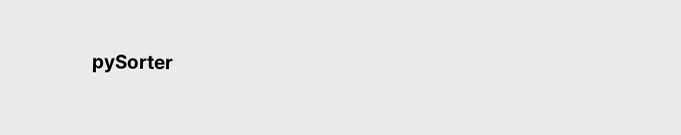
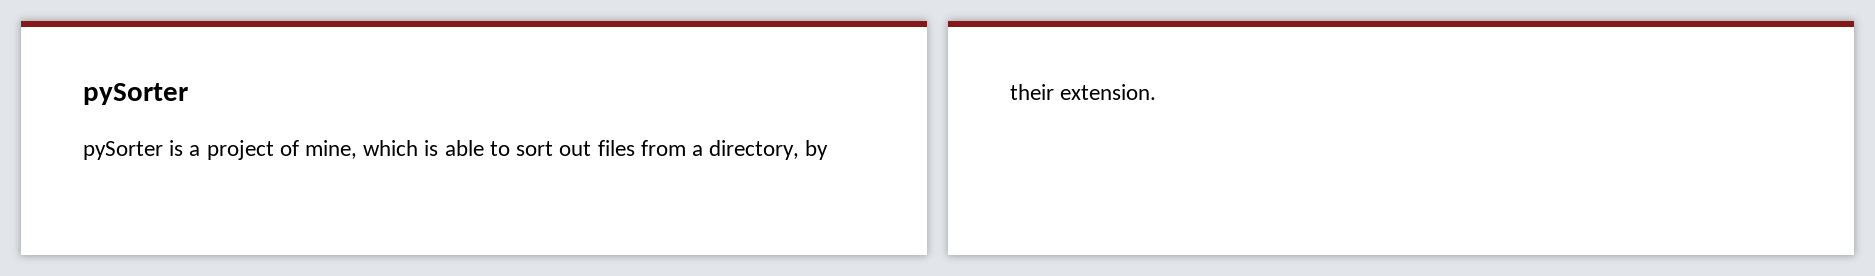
[91,54,174,74] pySorter -> [83,83,188,105] [83,140,829,160] [1010,84,1157,100] pySorter // pySorter is a project of mine, which is able to sort out files from a directory, by their extension.

